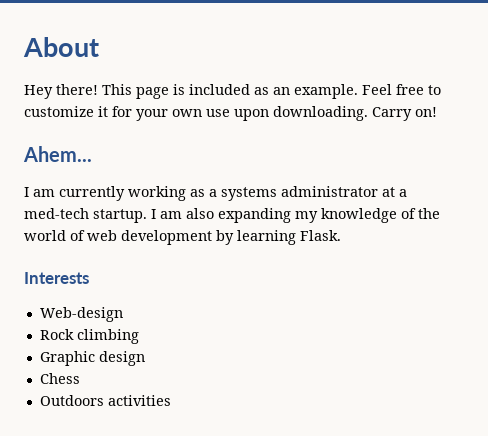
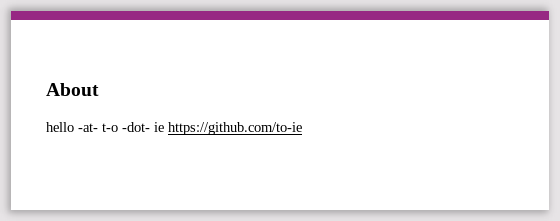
[24,84,441,99] [24,106,437,121] [23,146,92,162] [24,186,407,201] [24,208,440,223] [24,230,341,245] [24,272,89,284] [39,307,123,322] [39,329,139,344] [39,351,145,366] [39,373,80,384] [39,395,171,406] Hey there! This page is included as an example. Feel free to customize it for your own use upon downloading. Carry on! // Ahem... // I am currently working as a systems administrator at a med-tech startup. I am also expanding my knowledge of the world of web development by learning Flask. // Interests // Web-design // Rock climbing // Graphic design // Chess // Outdoors activities -> [46,122,302,135] hello -at- t-o -dot- ie https://github.com/to-ie

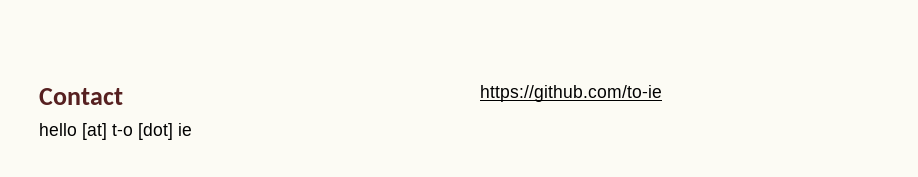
[46,83,99,96] About -> [39,88,123,105] Contact
[78,122,150,132] -at- t-o -dot- -> [82,123,173,140] [at] t-o [dot]
(164, 127) none -> (192, 129) //

